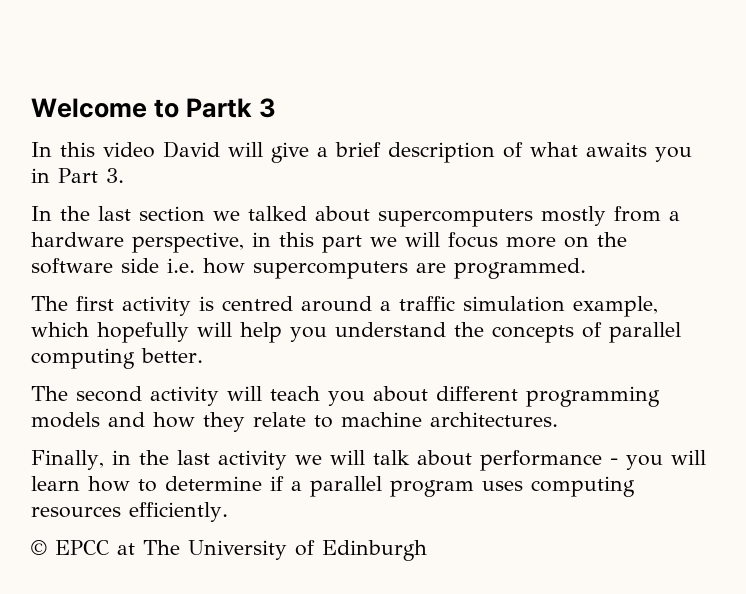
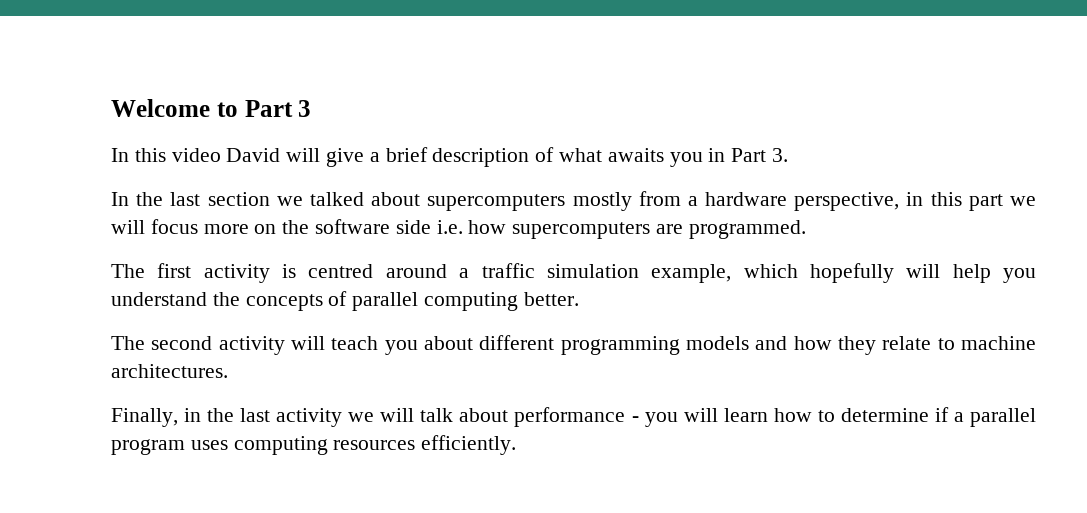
[186,98,253,118] Partk -> [244,100,293,117] Part
[31,540,427,561] // © EPCC at The University of Edinburgh -> (517, 445) none

